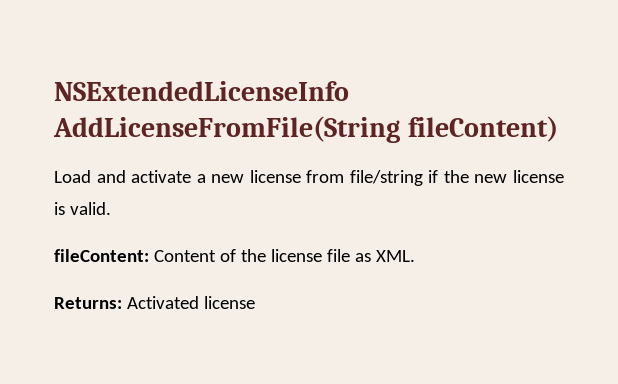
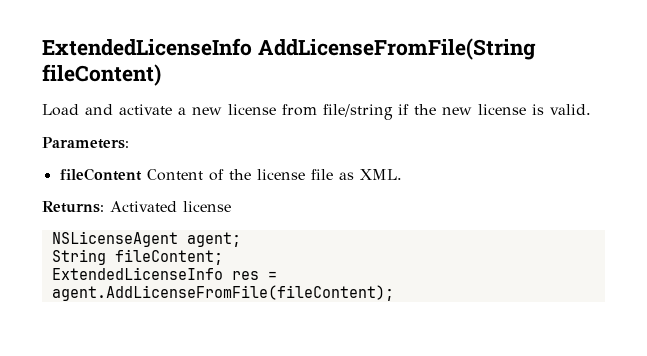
[54,81,349,101] NSExtendedLicenseInfo -> [42,38,252,56] ExtendedLicenseInfo
[54,249,149,262] fileContent: -> [42,137,129,149] [59,168,142,181] Parameters: // fileContent
(255, 302) none -> [51,231,241,247] [51,249,223,265] [51,267,277,280] [51,285,394,301] // NSLicenseAgent agent; // String fileContent; // ExtendedLicenseInfo res = agent.AddLicenseFromFile(fileContent);

